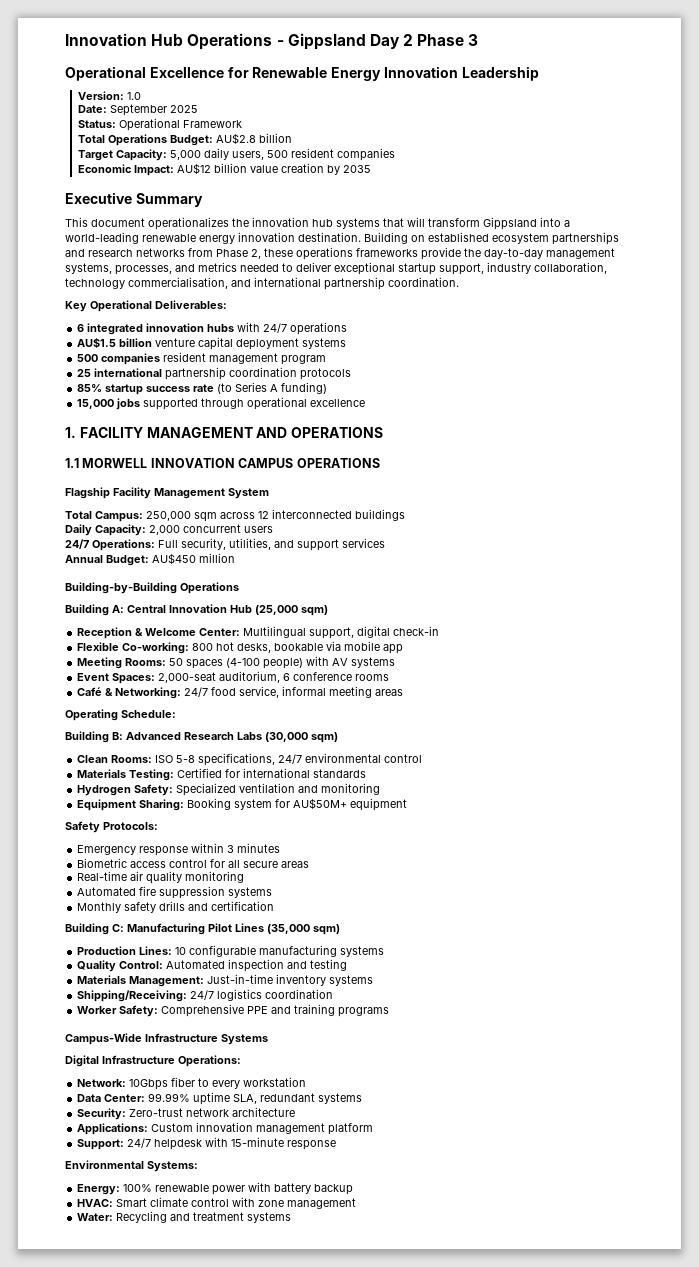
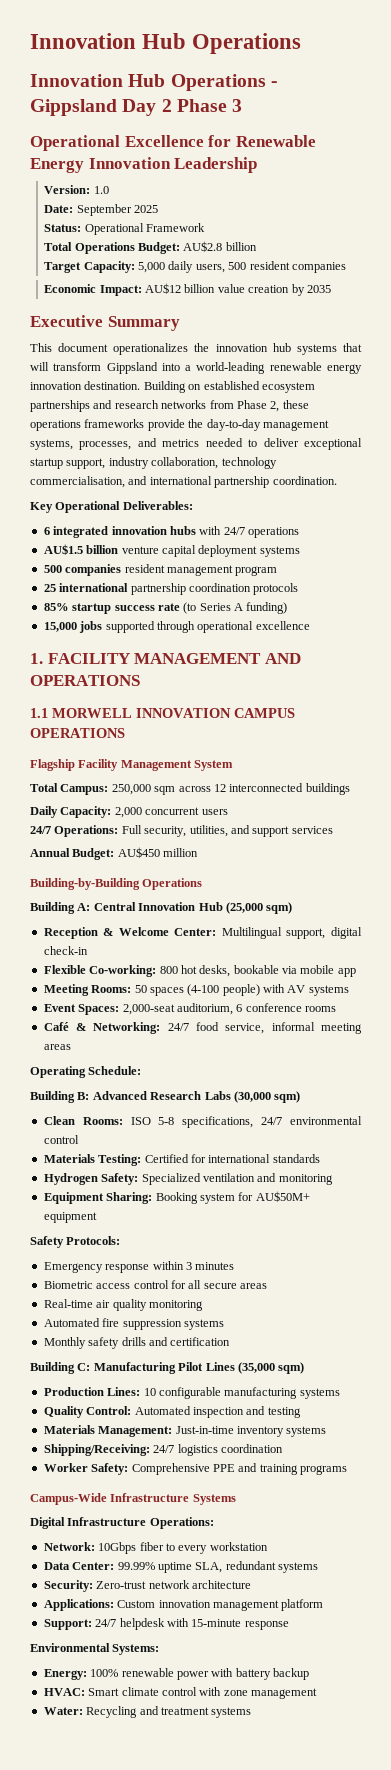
[65,33,273,50] Innovation Hub Operations -> [30,33,302,54] [30,74,266,91] Innovation Hub Operations // Innovation Hub Operations

